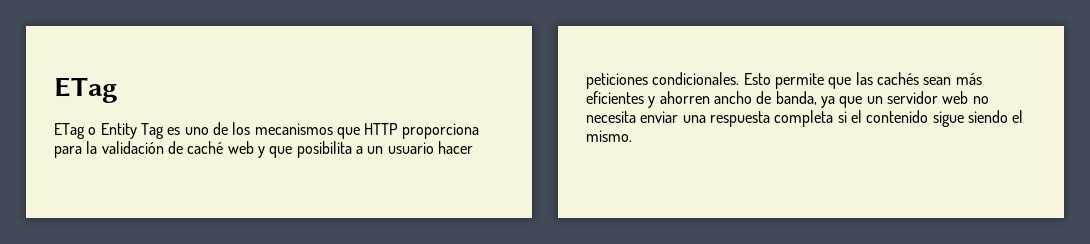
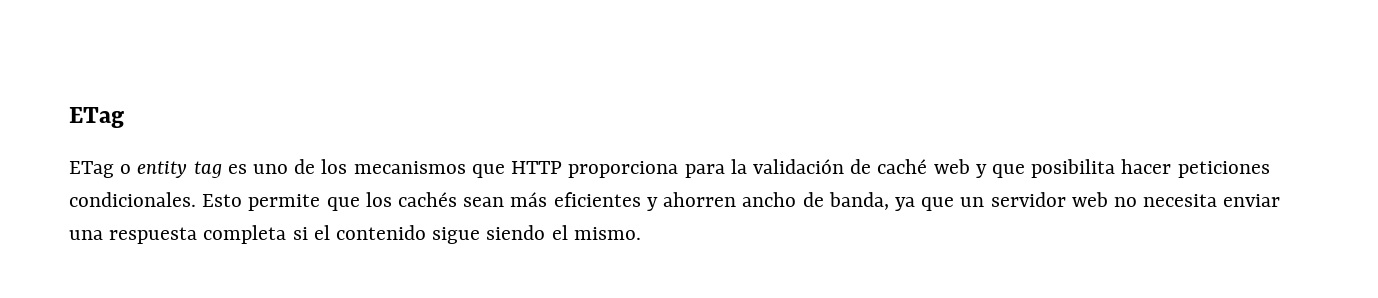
[100,123,164,139] Entity Tag -> [137,161,222,178] entity tag
[355,142,434,154] a un usuario -> (1116, 168) none
[855,72,873,85] las -> [365,192,392,207] los

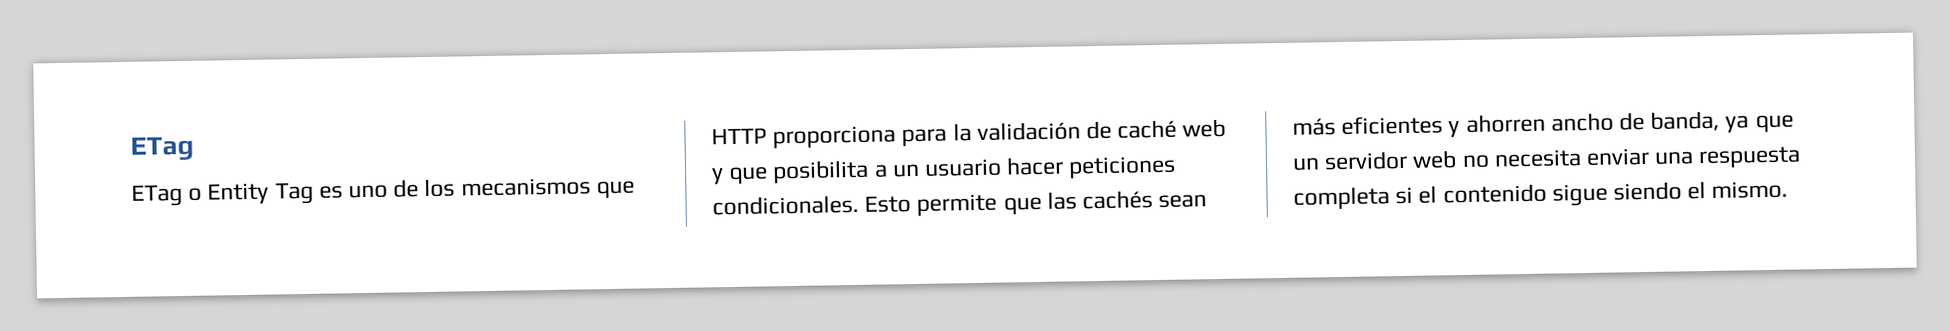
[137,161,222,178] entity tag -> [207,182,314,205] Entity Tag
(1116, 168) none -> [873,158,1003,178] a un usuario
[365,192,392,207] los -> [1046,191,1077,210] las

